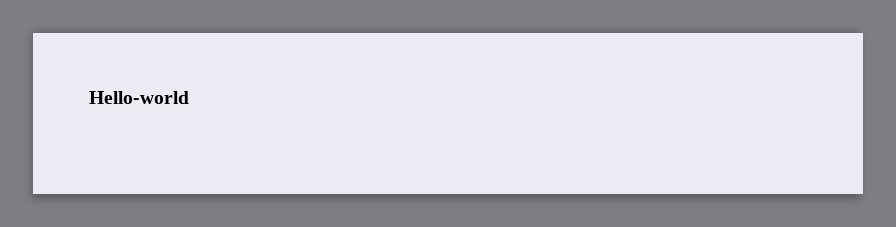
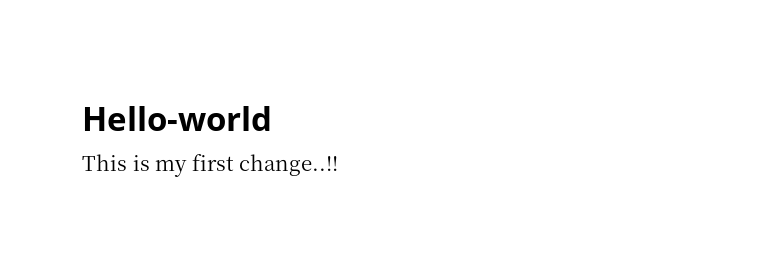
(189, 97) none -> [82,154,339,177] // This is my first change..!!

